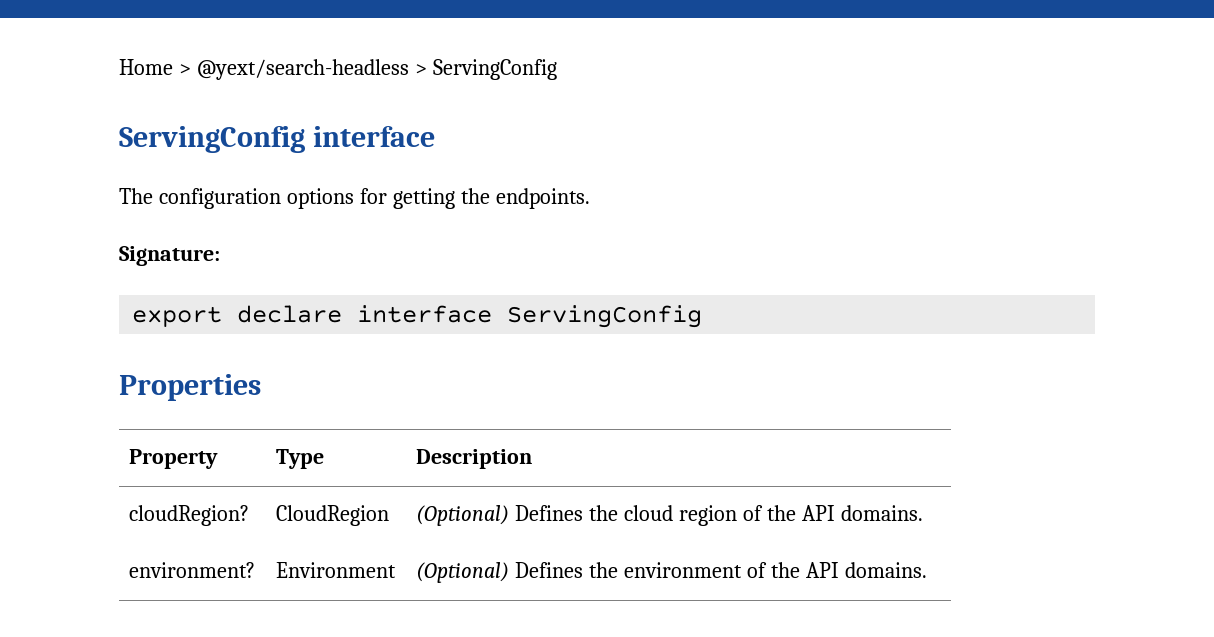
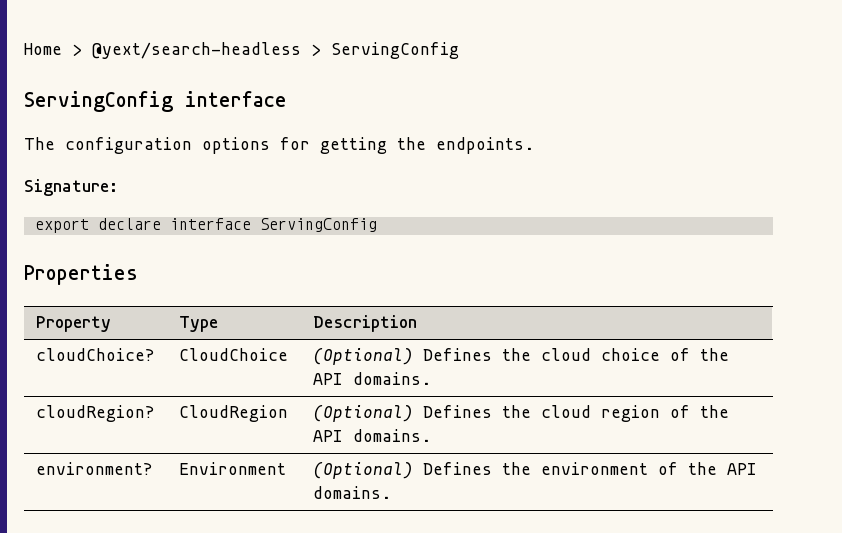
(533, 459) none -> [36,348,155,361] [179,348,289,361] [313,348,730,365] [313,372,432,385] // cloudChoice? | CloudChoice | (Optional) Defines the cloud choice of the API domains.

